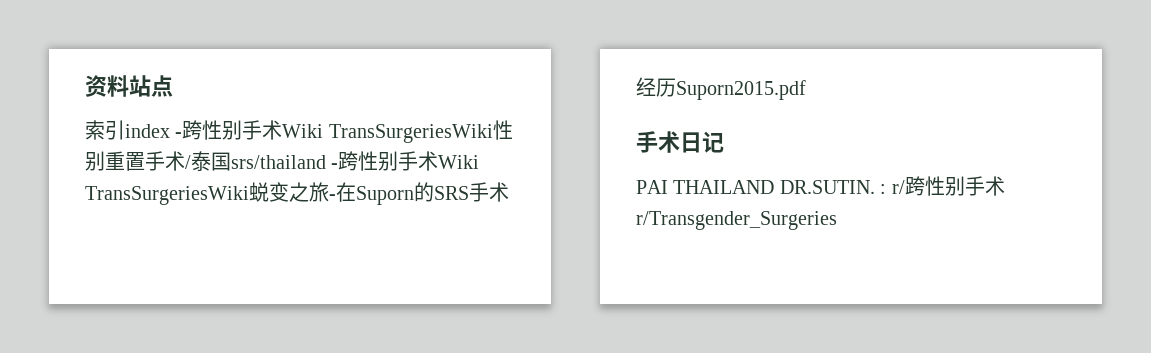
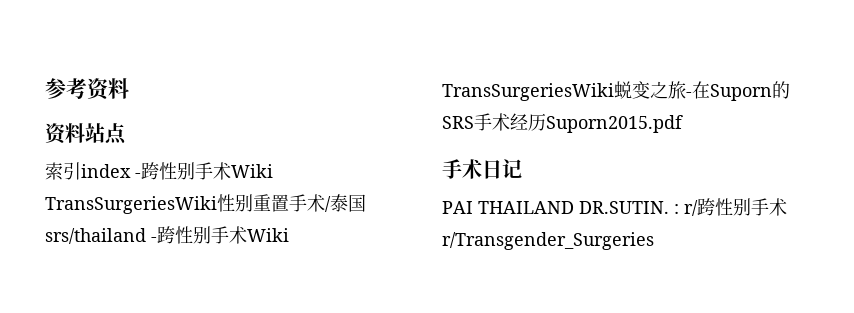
(85, 86) none -> [45,78,129,101] 参考资料 //

